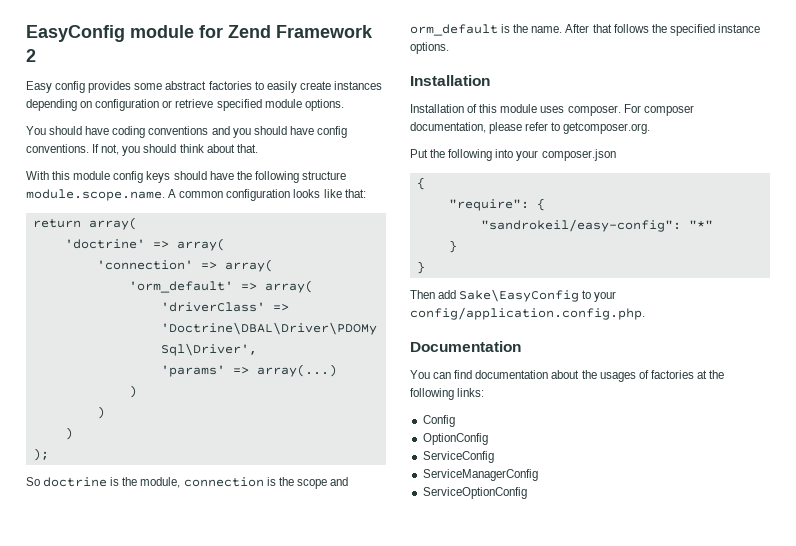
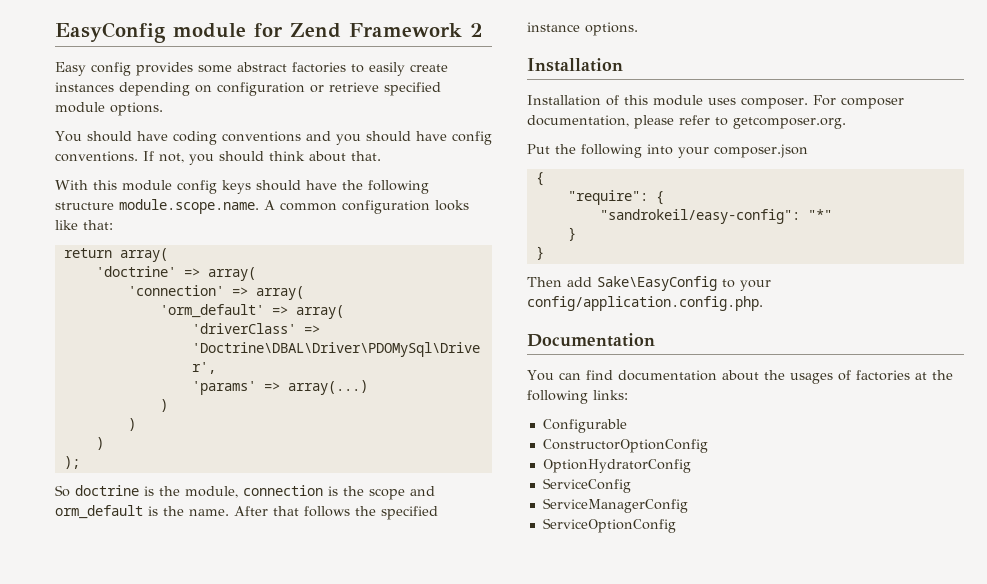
[422,415,455,427] [422,433,488,445] Config // OptionConfig -> [542,419,627,433] [542,439,708,453] [542,459,691,473] Configurable // ConstructorOptionConfig // OptionHydratorConfig

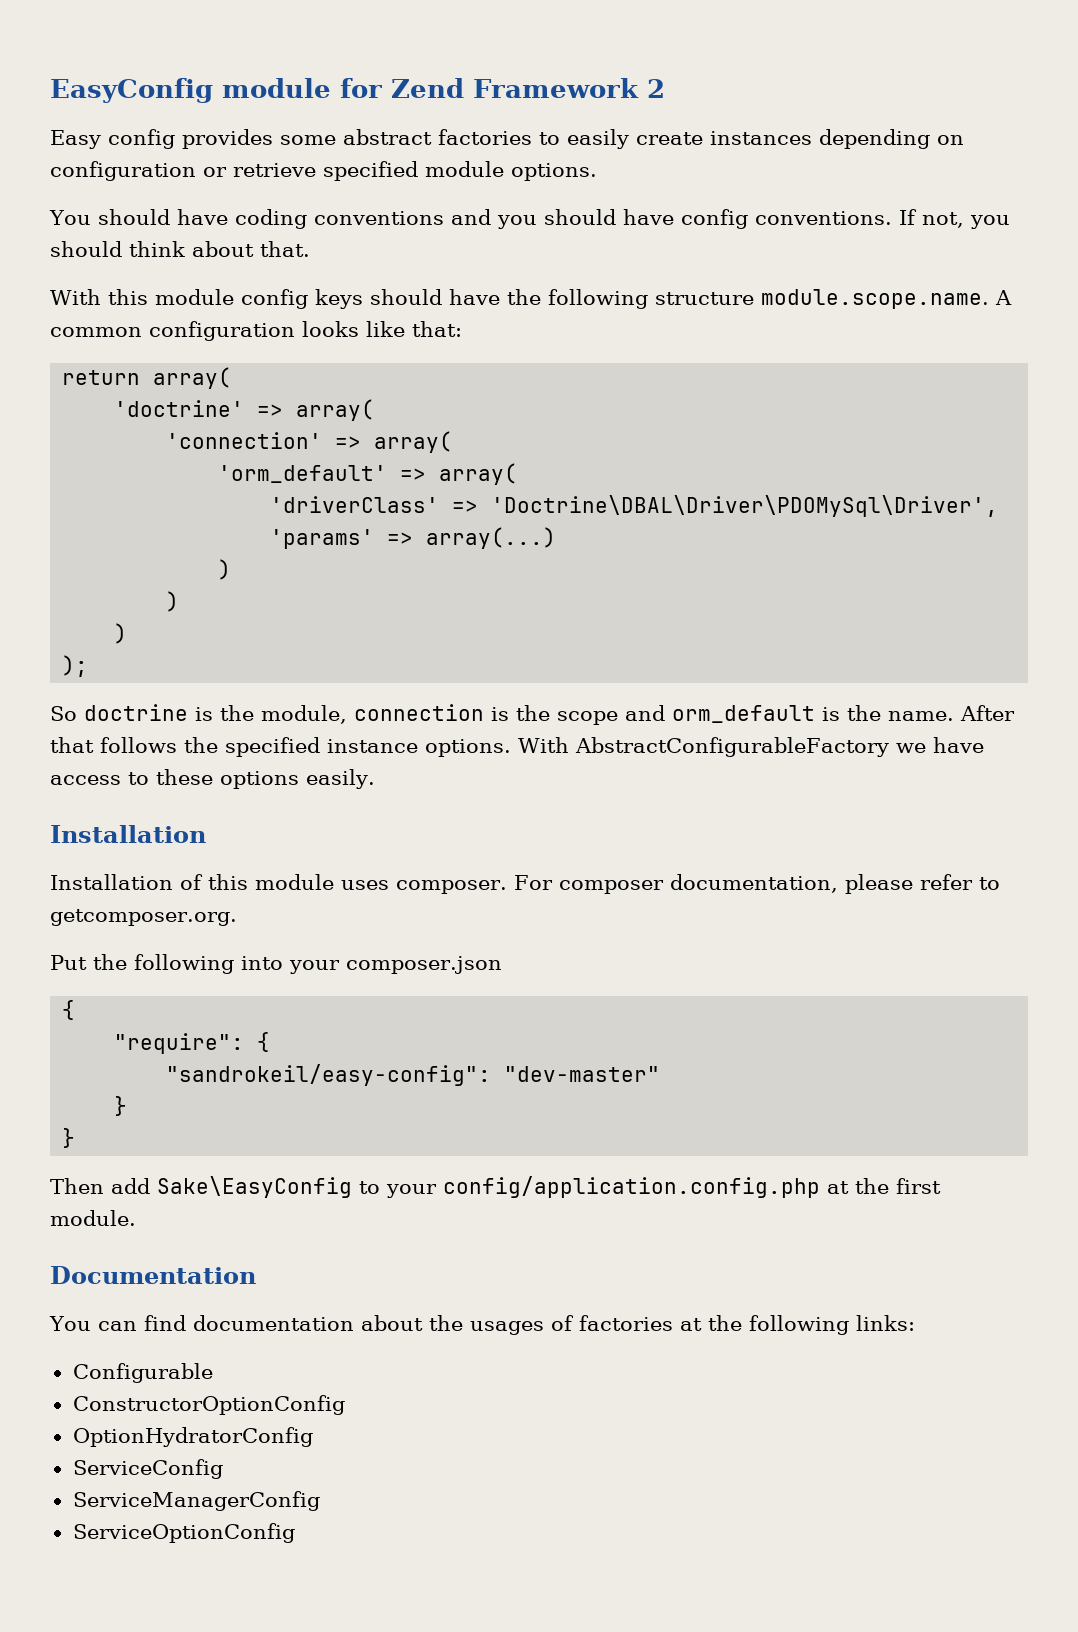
(638, 29) none -> [518,737,984,757] [50,769,375,789] With AbstractConfigurableFactory we have access to these options easily.
[807,209,832,220] "*" -> [504,1066,661,1082] "dev-master"
[527,296,763,311] config/application.config.php. -> [443,1176,941,1198] [50,1210,136,1226] config/application.config.php at the first module.

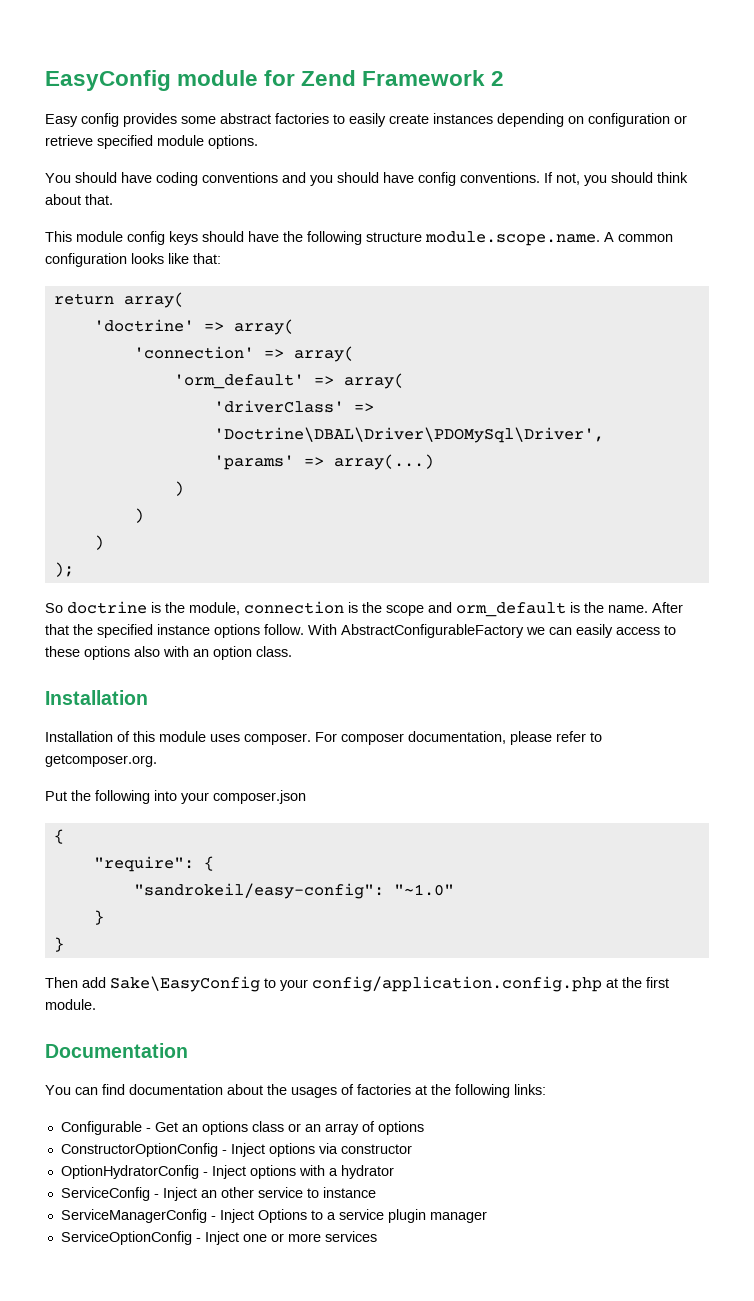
[50,289,148,305] With this -> [45,231,72,242] This
[100,737,177,753] follows -> (69, 629) none
[425,739,511,757] options. -> [214,624,304,638] options follow.
[932,737,984,753] have -> [549,624,613,638] can easily
[306,769,375,789] easily. -> [134,646,292,660] also with an option class.
[504,1066,661,1082] "dev-master" -> [393,884,454,896] "~1.0"
[72,1395,345,1415] [72,1427,313,1447] [72,1459,223,1479] [72,1491,320,1511] [72,1523,295,1543] // ConstructorOptionConfig // OptionHydratorConfig // ServiceConfig // ServiceManagerConfig // ServiceOptionConfig -> [145,1121,424,1135] [60,1143,412,1157] [60,1165,394,1179] [60,1187,376,1201] [60,1209,487,1223] [60,1231,377,1245] - Get an options class or an array of options // ConstructorOptionConfig - Inject options via constructor // OptionHydratorConfig - Inject options with a hydrator // ServiceConfig - Inject an other service to instance // ServiceManagerConfig - Inject Options to a service plugin manager // ServiceOptionConfig - Inject one or more services

